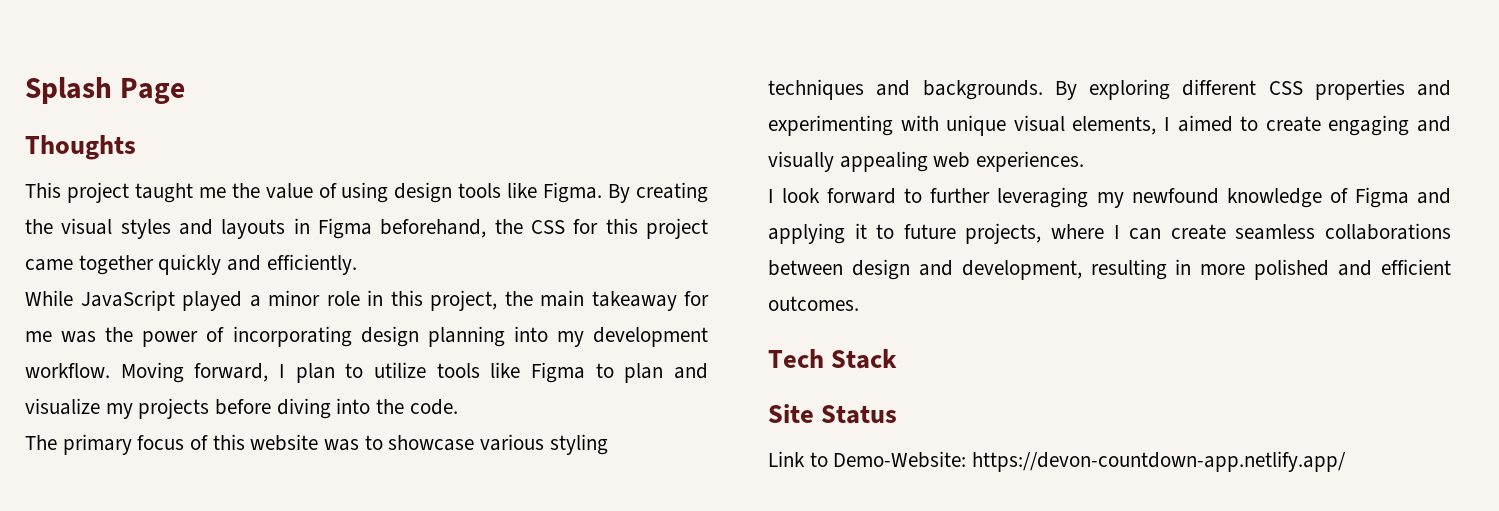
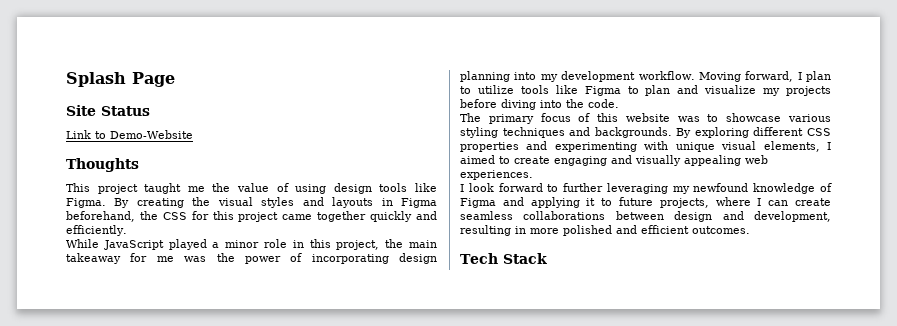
(185, 91) none -> [66,105,150,116] [66,130,193,139] // Site Status // Link to Demo-Website
[768,404,898,424] [768,451,1347,472] // Site Status // Link to Demo-Website: https://devon-countdown-app.netlify.app/ -> (547, 258) none

